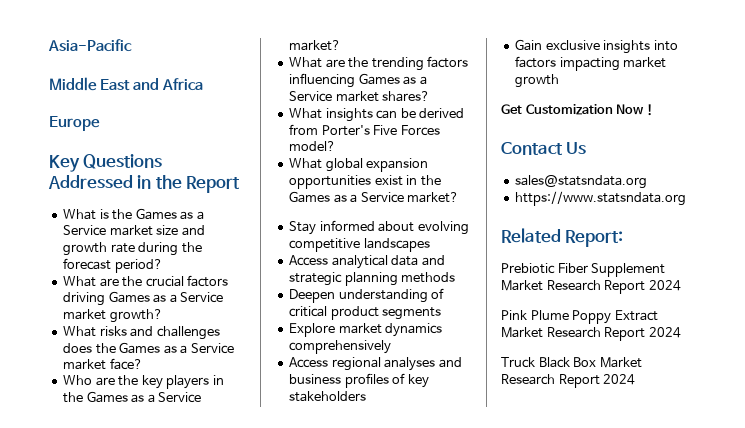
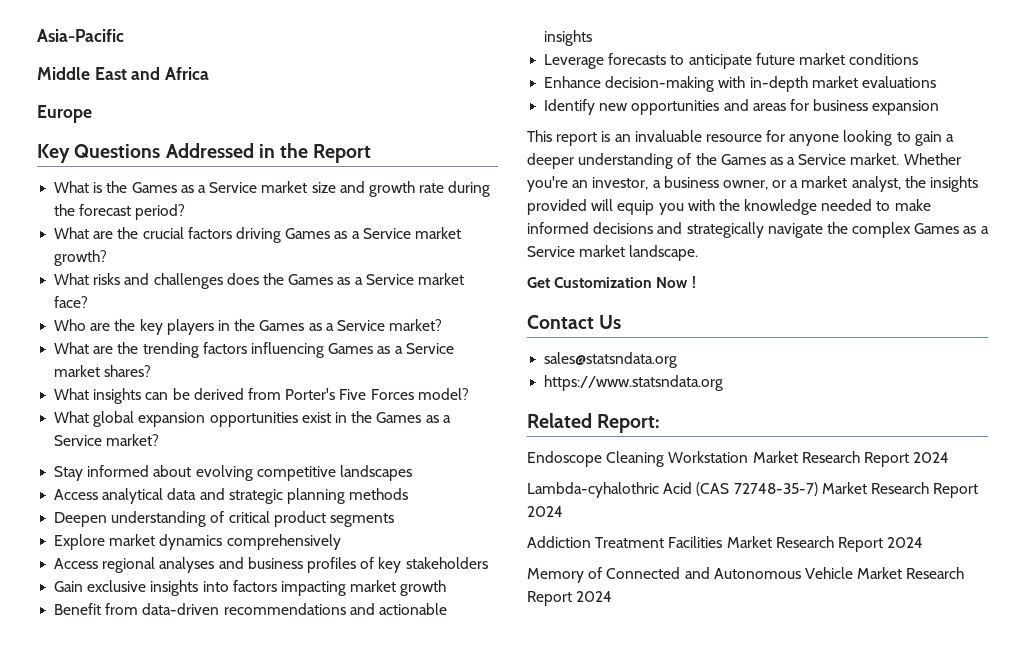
(560, 81) none -> [54,603,447,615] [544,30,593,46] [544,53,919,69] [544,76,936,92] [544,99,940,115] [527,130,955,146] [527,153,961,169] [527,176,979,192] [527,199,931,215] [527,222,989,238] [527,245,699,261] // Benefit from data-driven recommendations and actionable insights // Leverage forecasts to anticipate future market conditions // Enhance decision-making with in-depth market evaluations // Identify new opportunities and areas for business expansion // This report is an invaluable resource for anyone looking to gain a deeper understanding of the Games as a Service market. Whether you're an investor, a business owner, or a market analyst, the insights provided will equip you with the knowledge needed to make informed decisions and strategically navigate the complex Games as a Service market landscape.
[501,263,666,277] [501,280,681,294] [501,310,658,324] [501,327,681,341] [501,357,642,368] [501,374,636,388] Prebiotic Fiber Supplement Market Research Report 2024 // Pink Plume Poppy Extract Market Research Report 2024 // Truck Black Box Market Research Report 2024 -> [527,451,950,467] [527,482,979,498] [527,506,563,517] [527,536,924,552] [527,567,965,583] [527,591,613,606] Endoscope Cleaning Workstation Market Research Report 2024 // Lambda-cyhalothric Acid (CAS 72748-35-7) Market Research Report 2024 // Addiction Treatment Facilities Market Research Report 2024 // Memory of Connected and Autonomous Vehicle Market Research Report 2024

